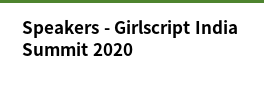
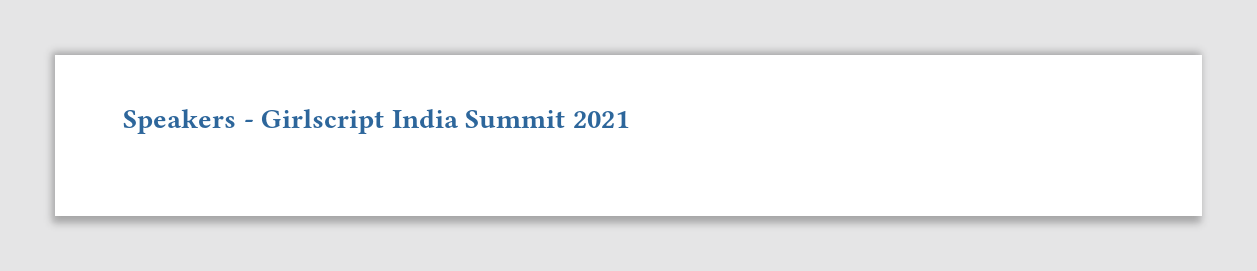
[92,43,133,56] 2020 -> [572,111,629,128] 2021

